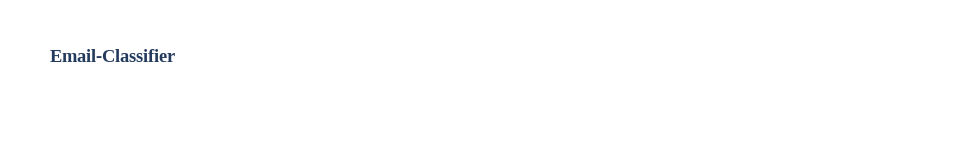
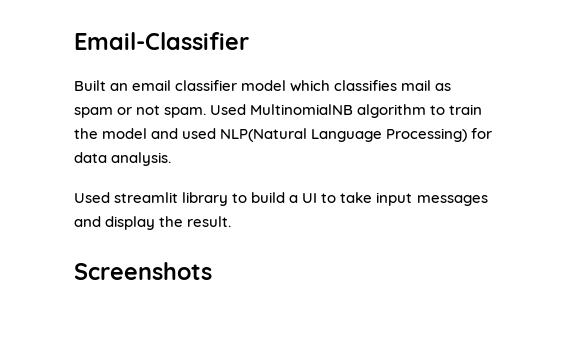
(175, 55) none -> [74,80,452,92] [74,104,483,118] [74,128,493,142] [74,152,172,166] [74,192,488,206] [74,216,232,230] [74,262,212,280] // Built an email classifier model which classifies mail as spam or not spam. Used MultinomialNB algorithm to train the model and used NLP(Natural Language Processing) for data analysis. // Used streamlit library to build a UI to take input messages and display the result. // Screenshots

